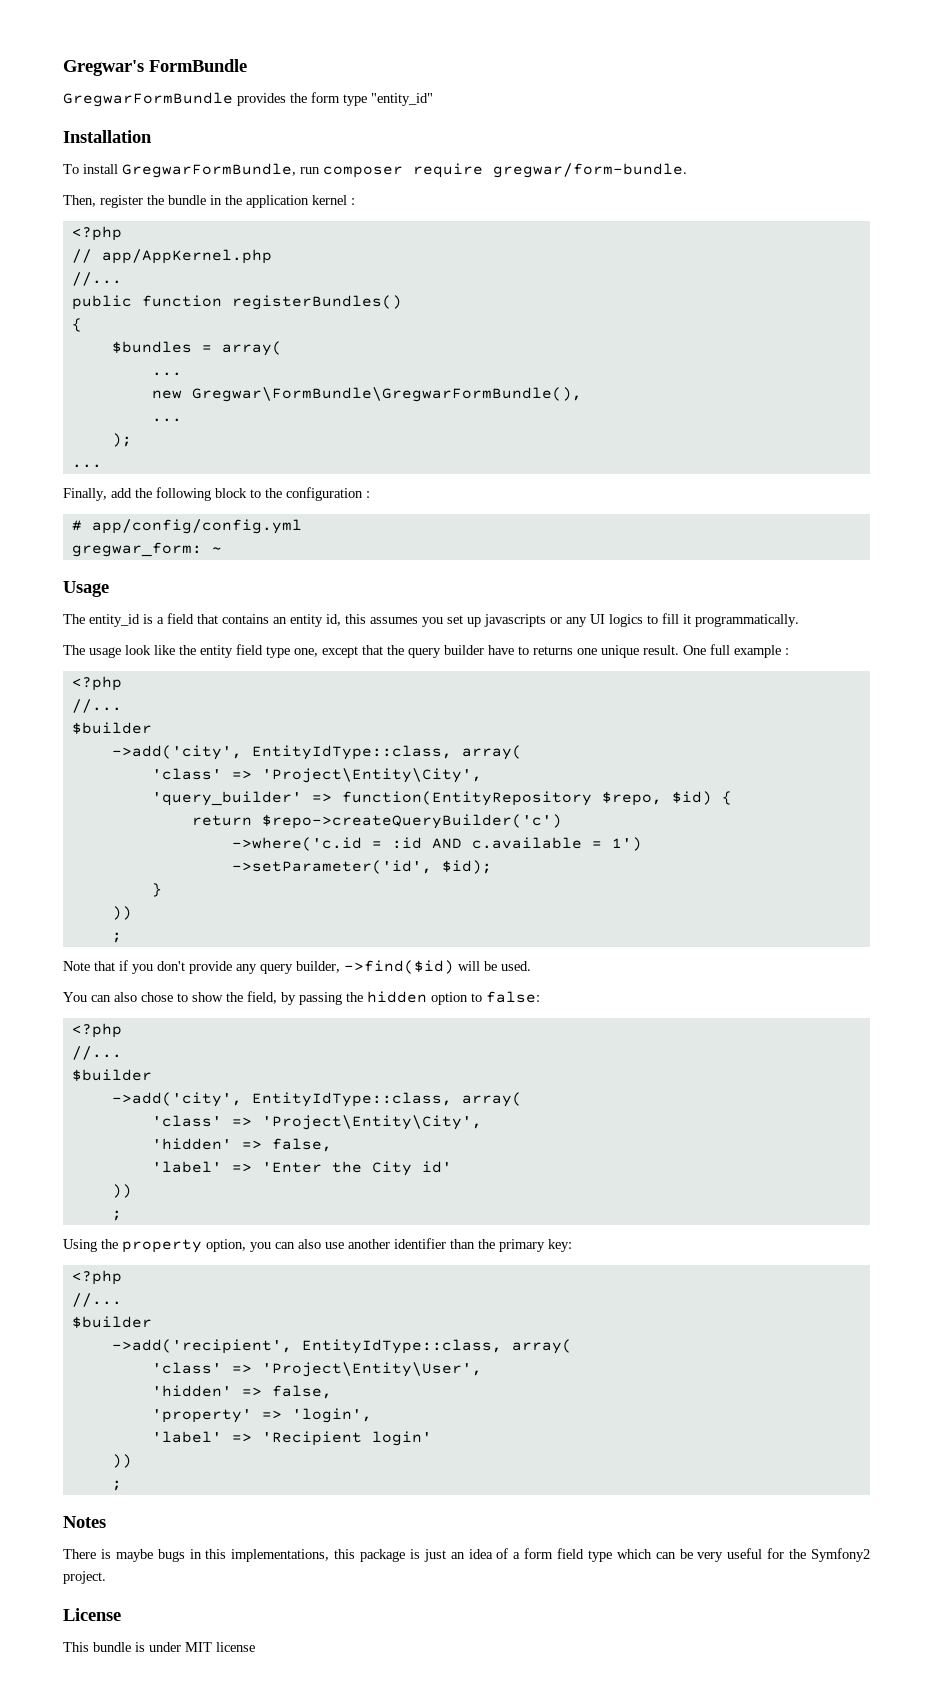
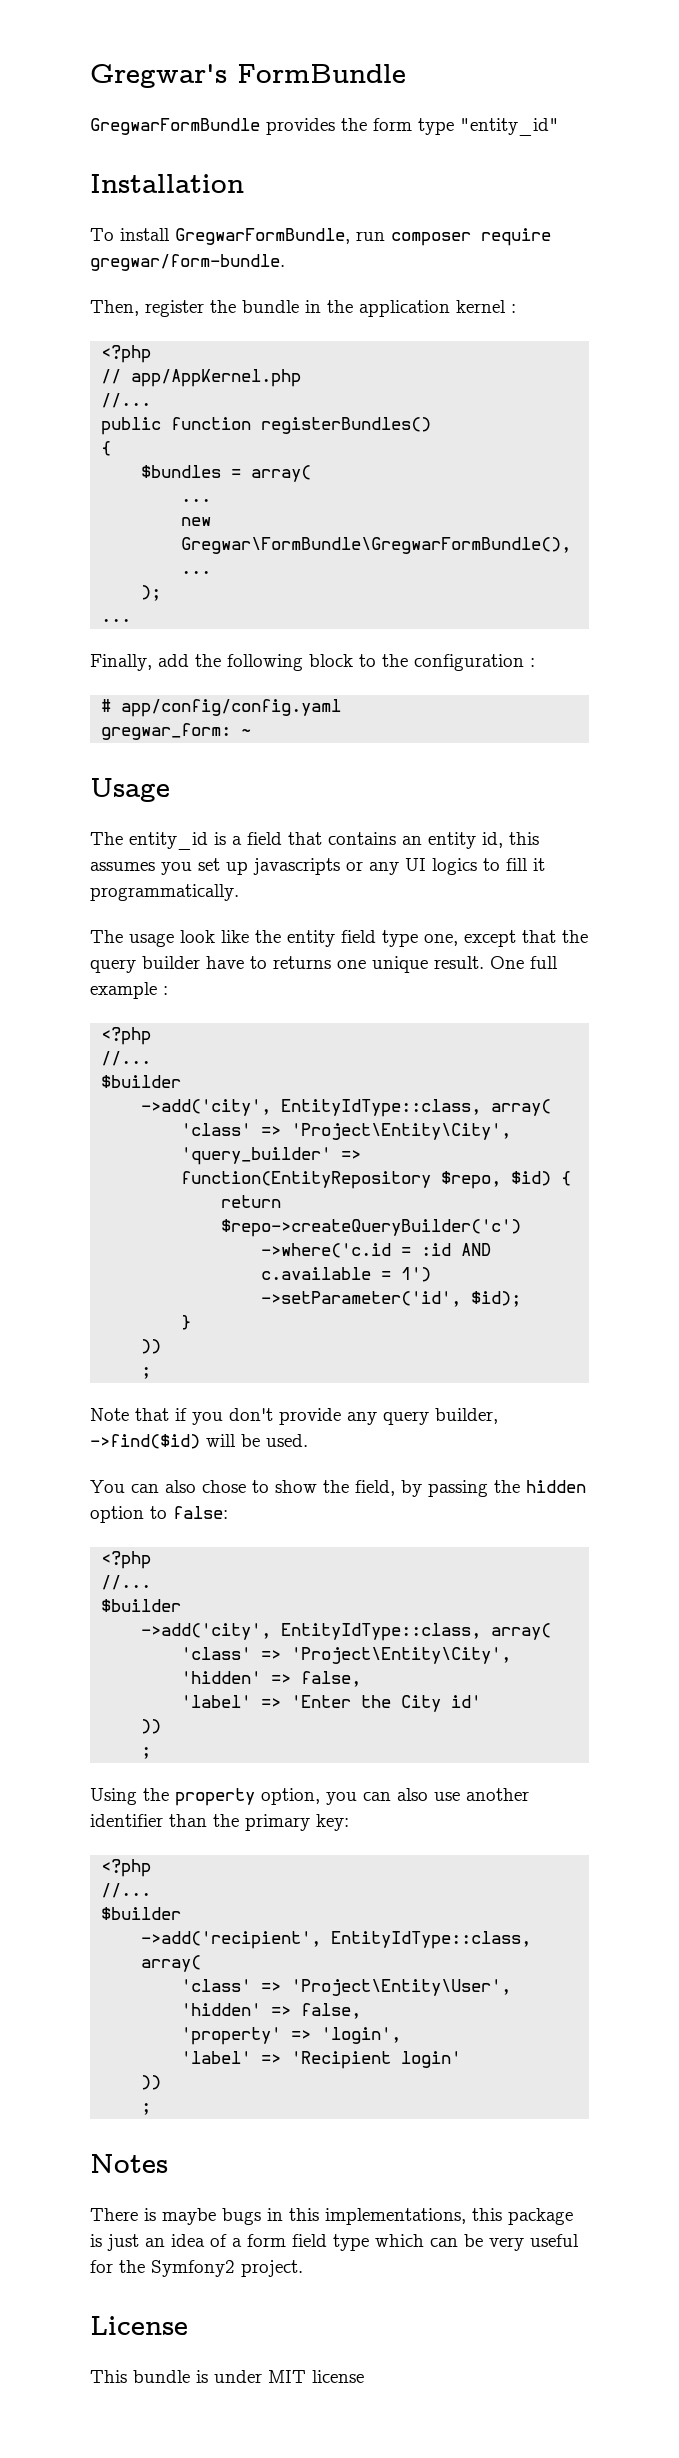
[91,519,302,534] app/config/config.yml -> [121,699,342,717] app/config/config.yaml

